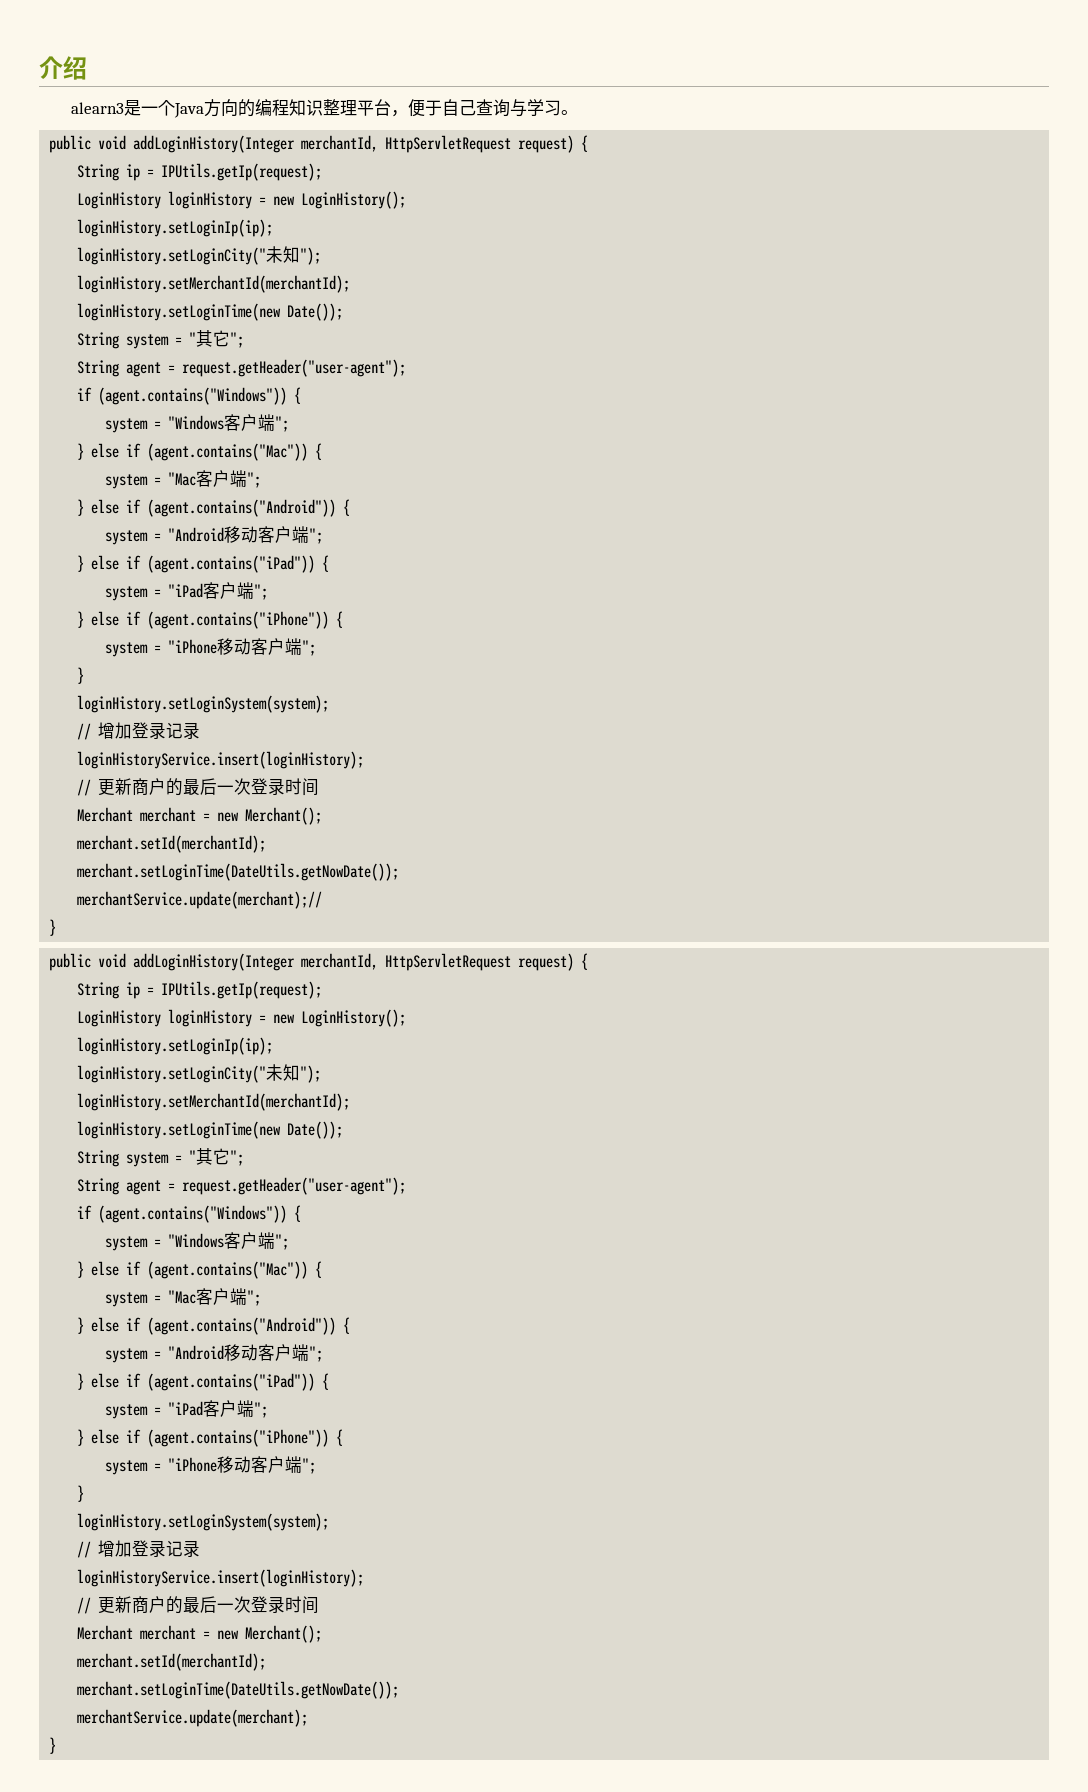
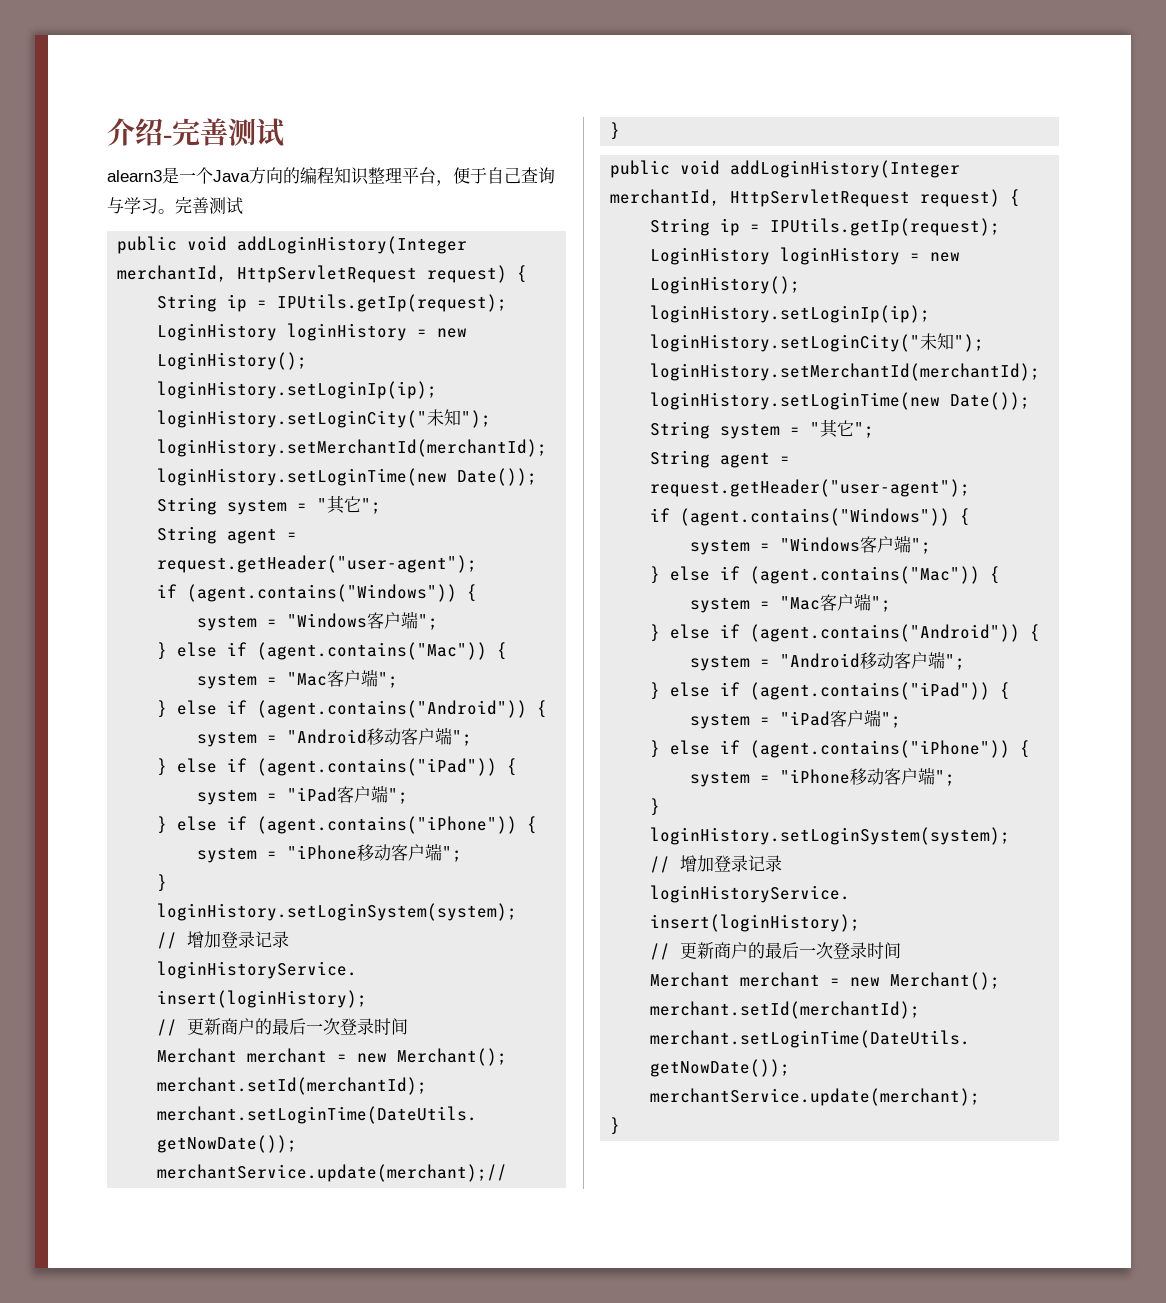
(87, 68) none -> [163,118,284,147] -完善测试
(578, 112) none -> [175,197,243,215] 完善测试

